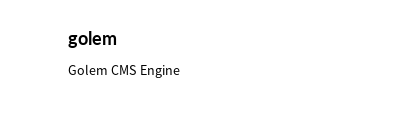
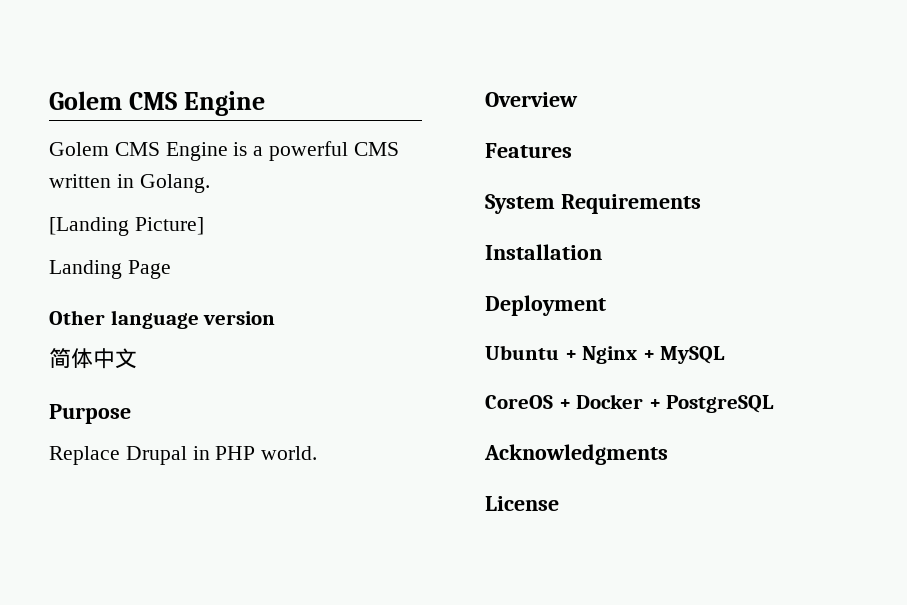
[68,31,117,48] [68,64,180,78] golem // Golem CMS Engine -> [49,91,266,116] [49,141,399,161] [49,174,210,193] [49,217,204,236] [49,260,171,279] [49,310,276,329] [49,348,137,369] [49,404,131,424] [49,446,318,465] [485,92,578,107] [485,143,572,158] [485,194,701,214] [485,244,602,260] [485,295,606,316] [485,345,726,364] [485,394,775,413] [484,444,668,465] [485,496,559,511] Golem CMS Engine // Golem CMS Engine is a powerful CMS written in Golang. // [Landing Picture] // Landing Page // Other language version // 简体中文 // Purpose // Replace Drupal in PHP world. // Overview // Features // System Requirements // Installation // Deployment // Ubuntu + Nginx + MySQL // CoreOS + Docker + PostgreSQL // Acknowledgments // License

